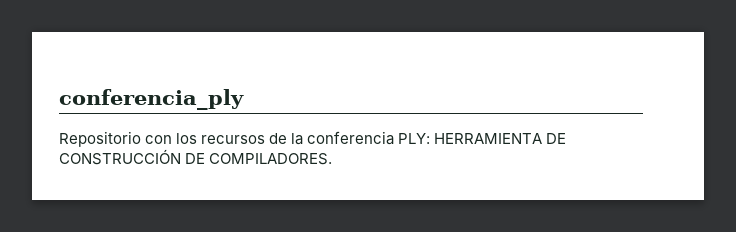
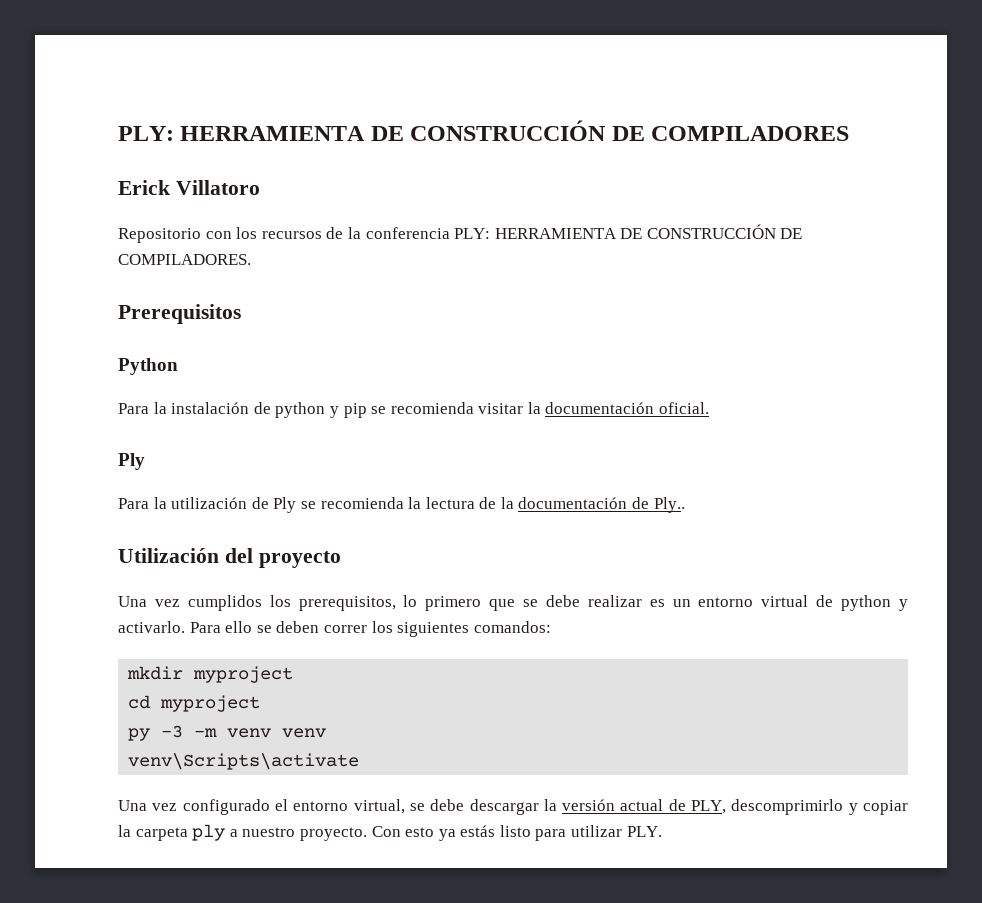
[59,89,244,110] conferencia_ply -> [118,120,850,141] [118,180,260,195] PLY: HERRAMIENTA DE CONSTRUCCIÓN DE COMPILADORES // Erick Villatoro
(333, 159) none -> [118,304,241,324] [118,358,178,375] [118,402,710,418] [118,453,145,470] [118,497,685,513] [118,548,341,568] [118,595,908,611] [118,621,551,637] [127,666,294,683] [128,695,261,712] [128,725,327,741] [128,753,360,770] [118,799,908,815] [118,824,662,841] // Prerequisitos // Python // Para la instalación de python y pip se recomienda visitar la documentación oficial. // Ply // Para la utilización de Ply se recomienda la lectura de la documentación de Ply.. // Utilización del proyecto // Una vez cumplidos los prerequisitos, lo primero que se debe realizar es un entorno virtual de python y activarlo. Para ello se deben correr los siguientes comandos: // mkdir myproject // cd myproject // py -3 -m venv venv // venv\Scripts\activate // Una vez configurado el entorno virtual, se debe descargar la versión actual de PLY, descomprimirlo y copiar la carpeta ply a nuestro proyecto. Con esto ya estás listo para utilizar PLY.

